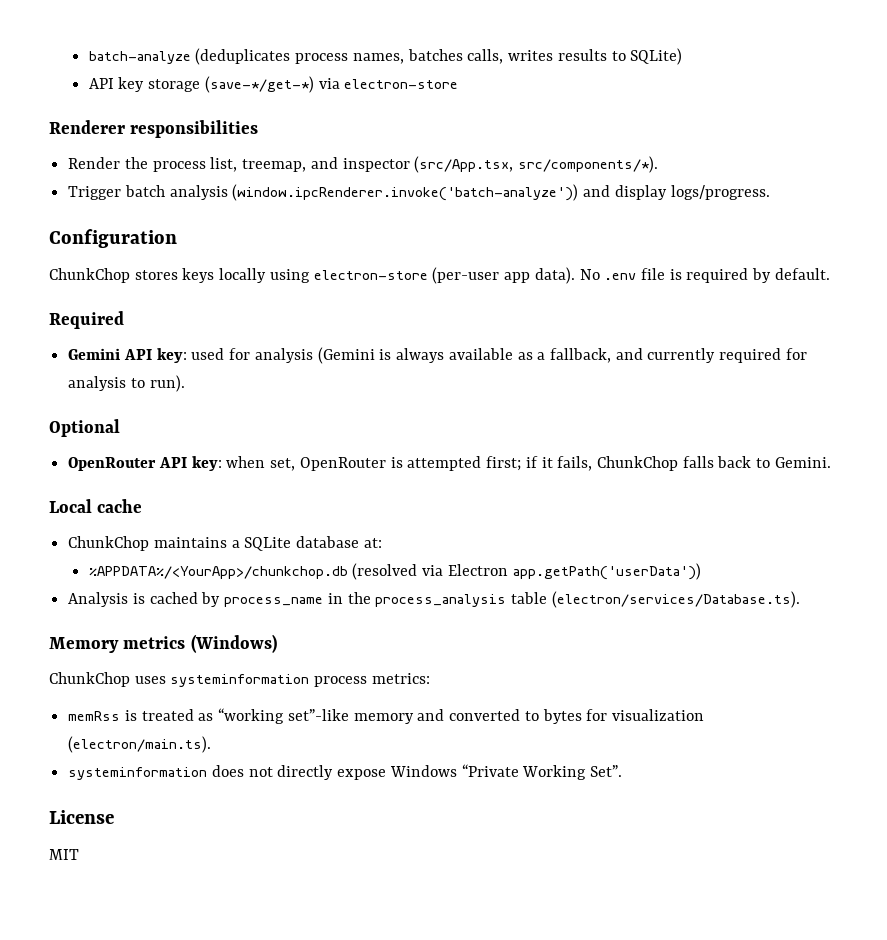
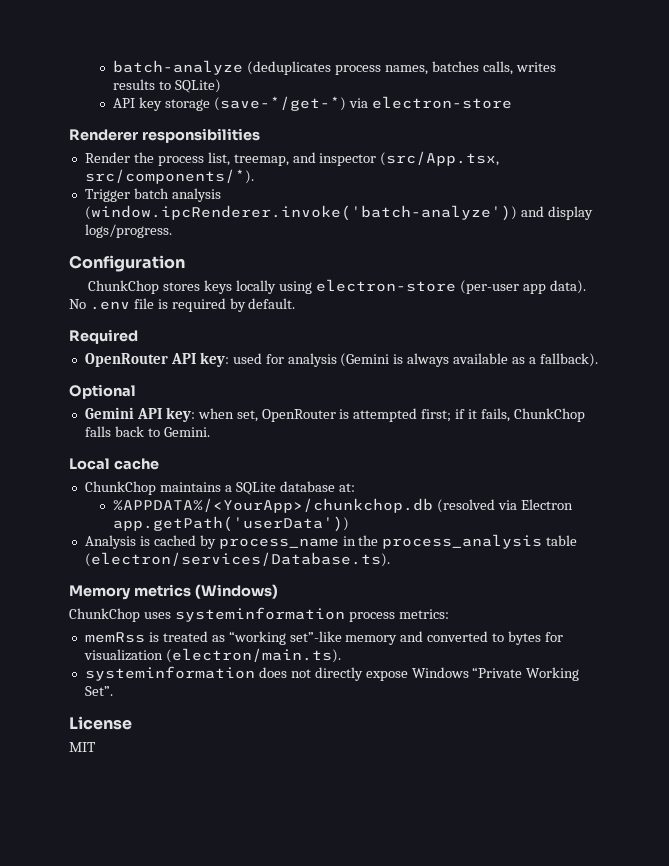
[68,348,121,360] Gemini -> [84,353,168,367] OpenRouter
[549,348,807,363] [68,375,185,392] fallback, and currently required for analysis to run). -> [539,353,598,367] fallback).
[68,457,157,471] OpenRouter -> [84,407,134,419] Gemini

